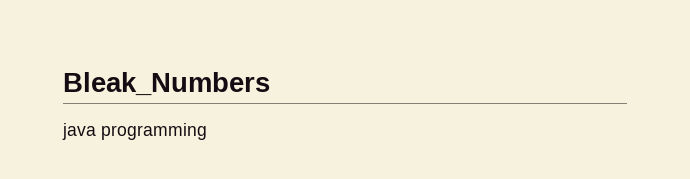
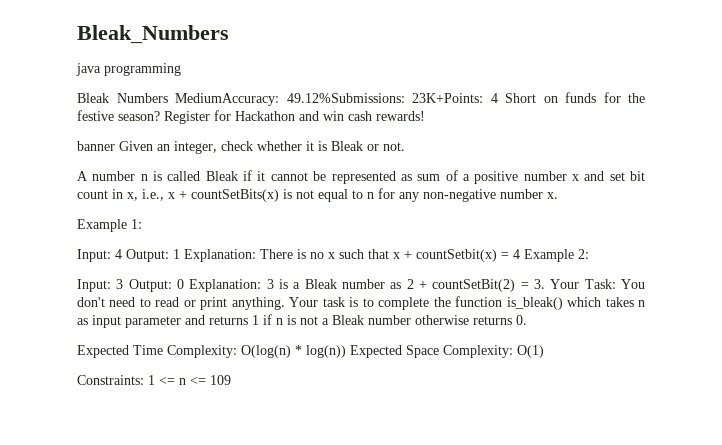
(207, 131) none -> [77,92,645,106] [77,110,425,124] [77,141,405,154] [77,170,646,184] [77,188,558,202] [77,219,142,232] [77,249,589,262] [77,279,645,292] [77,296,646,310] [77,314,527,328] [77,345,544,358] [77,375,231,385] // Bleak Numbers MediumAccuracy: 49.12%Submissions: 23K+Points: 4 Short on funds for the festive season? Register for Hackathon and win cash rewards! // banner Given an integer, check whether it is Bleak or not. // A number n is called Bleak if it cannot be represented as sum of a positive number x and set bit count in x, i.e., x + countSetBits(x) is not equal to n for any non-negative number x. // Example 1: // Input: 4 Output: 1 Explanation: There is no x such that x + countSetbit(x) = 4 Example 2: // Input: 3 Output: 0 Explanation: 3 is a Bleak number as 2 + countSetBit(2) = 3. Your Task: You don't need to read or print anything. Your task is to complete the function is_bleak() which takes n as input parameter and returns 1 if n is not a Bleak number otherwise returns 0. // Expected Time Complexity: O(log(n) * log(n)) Expected Space Complexity: O(1) // Constraints: 1 <= n <= 109

